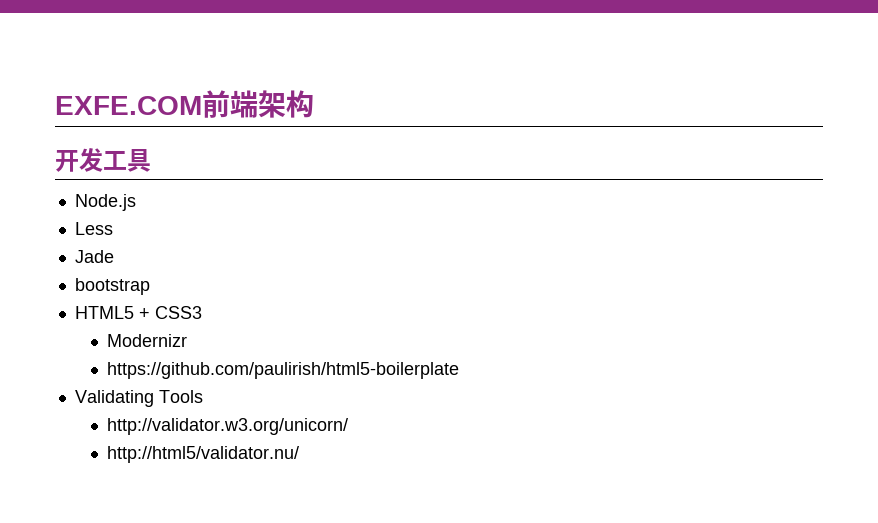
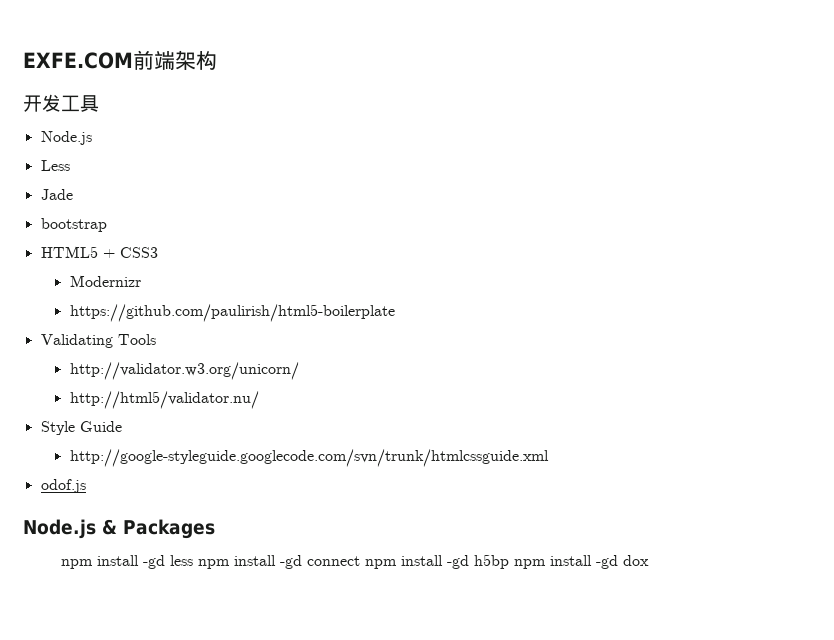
(300, 454) none -> [40,421,122,435] [69,449,549,467] [40,479,86,493] [23,519,215,539] [60,554,649,569] // Style Guide // http://google-styleguide.googlecode.com/svn/trunk/htmlcssguide.xml // odof.js // Node.js & Packages // npm install -gd less npm install -gd connect npm install -gd h5bp npm install -gd dox

